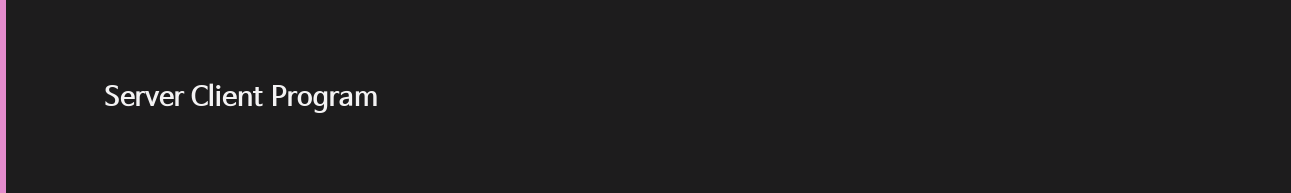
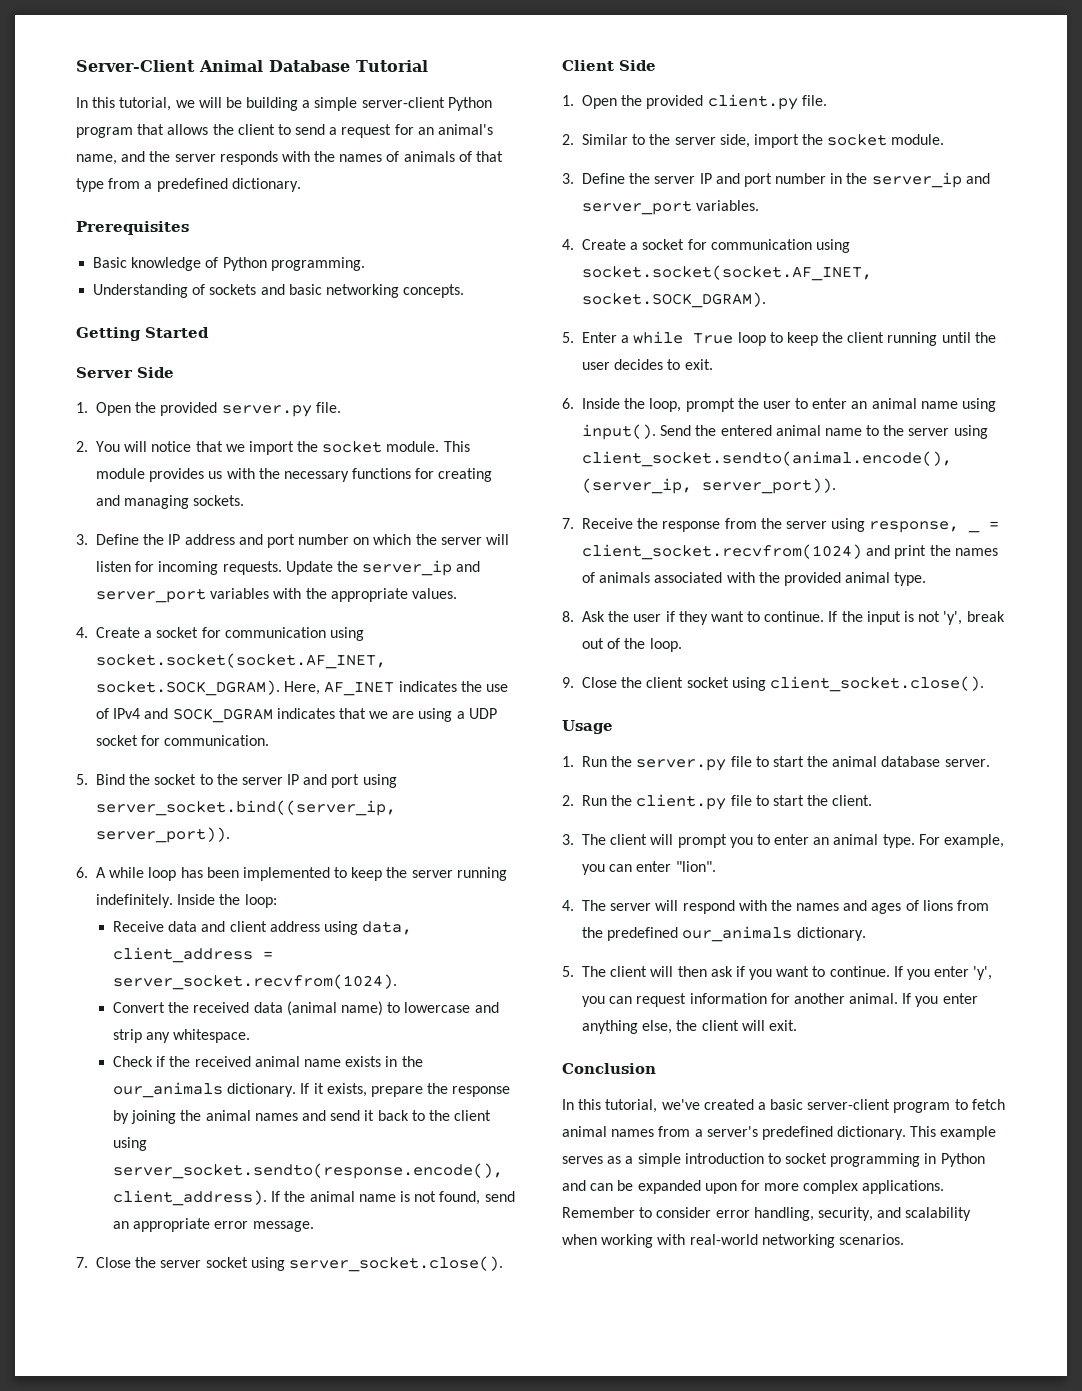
[104,83,378,113] Server Client Program -> [76,60,428,72] [76,97,492,111] [76,124,494,138] [76,151,504,165] [76,178,301,192] [76,221,189,235] [93,257,365,271] [93,284,465,298] [76,327,209,341] [76,367,174,378] [76,402,341,417] [76,441,470,455] [95,468,493,482] [95,495,245,509] [76,534,510,548] [95,560,481,576] [95,588,457,603] [76,627,364,641] [95,653,386,669] [95,680,508,696] [95,708,497,723] [95,735,270,746] [76,774,397,788] [95,800,396,816] [95,827,230,843] [76,867,507,881] [95,894,277,908] [113,921,413,935] [113,947,274,963] [113,974,398,990] [113,1001,499,1016] [113,1029,251,1043] [113,1056,423,1067] [113,1082,511,1098] [113,1110,492,1124] [113,1137,148,1151] [113,1163,504,1179] [113,1190,515,1206] [113,1218,314,1232] [76,1256,503,1272] [562,60,656,71] [562,94,827,110] [562,134,945,148] [562,172,990,188] [581,200,760,215] [562,239,850,253] [581,265,872,281] [581,292,766,308] [562,331,996,346] [581,359,713,370] [562,398,997,412] [581,424,988,440] [581,451,952,467] [581,478,836,494] [562,518,981,533] [989,521,1000,529] [581,544,998,560] [581,572,927,586] [562,611,1005,625] [581,638,682,652] [562,676,984,692] [562,720,613,734] [562,756,990,771] [562,794,873,810] [562,834,1005,848] [581,861,716,875] [562,900,990,914] [581,926,866,942] [562,966,993,980] [581,993,978,1007] [581,1020,797,1034] [562,1063,656,1074] [562,1099,1005,1113] [562,1126,997,1140] [562,1153,985,1167] [562,1180,945,1194] [562,1207,972,1221] [562,1234,904,1248] Server-Client Animal Database Tutorial // In this tutorial, we will be building a simple server-client Python program that allows the client to send a request for an animal's name, and the server responds with the names of animals of that type from a predefined dictionary. // Prerequisites // Basic knowledge of Python programming. // Understanding of sockets and basic networking concepts. // Getting Started // Server Side // 1. Open the provided server.py file. // 2. You will notice that we import the socket module. This module provides us with the necessary functions for creating and managing sockets. // 3. Define the IP address and port number on which the server will listen for incoming requests. Update the server_ip and server_port variables with the appropriate values. // 4. Create a socket for communication using socket.socket(socket.AF_INET, socket.SOCK_DGRAM). Here, AF_INET indicates the use of IPv4 and SOCK_DGRAM indicates that we are using a UDP socket for communication. // 5. Bind the socket to the server IP and port using server_socket.bind((server_ip, server_port)). // 6. A while loop has been implemented to keep the server running indefinitely. Inside the loop: // Receive data and client address using data, client_address = server_socket.recvfrom(1024). // Convert the received data (animal name) to lowercase and strip any whitespace. // Check if the received animal name exists in the our_animals dictionary. If it exists, prepare the response by joining the animal names and send it back to the client using server_socket.sendto(response.encode(), client_address). If the animal name is not found, send an appropriate error message. // 7. Close the server socket using server_socket.close(). // Client Side // 1. Open the provided client.py file. // 2. Similar to the server side, import the socket module. // 3. Define the server IP and port number in the server_ip and server_port variables. // 4. Create a socket for communication using socket.socket(socket.AF_INET, socket.SOCK_DGRAM). // 5. Enter a while True loop to keep the client running until the user decides to exit. // 6. Inside the loop, prompt the user to enter an animal name using input(). Send the entered animal name to the server using client_socket.sendto(animal.encode(), (server_ip, server_port)). // 7. Receive the response from the server using response, _ = client_socket.recvfrom(1024) and print the names of animals associated with the provided animal type. // 8. Ask the user if they want to continue. If the input is not 'y', break out of the loop. // 9. Close the client socket using client_socket.close(). // Usage // 1. Run the server.py file to start the animal database server. // 2. Run the client.py file to start the client. // 3. The client will prompt you to enter an animal type. For example, you can enter "lion". // 4. The server will respond with the names and ages of lions from the predefined our_animals dictionary. // 5. The client will then ask if you want to continue. If you enter 'y', you can request information for another animal. If you enter anything else, the client will exit. // Conclusion // In this tutorial, we've created a basic server-client program to fetch animal names from a server's predefined dictionary. This example serves as a simple introduction to socket programming in Python and can be expanded upon for more complex applications. Remember to consider error handling, security, and scalability when working with real-world networking scenarios.

